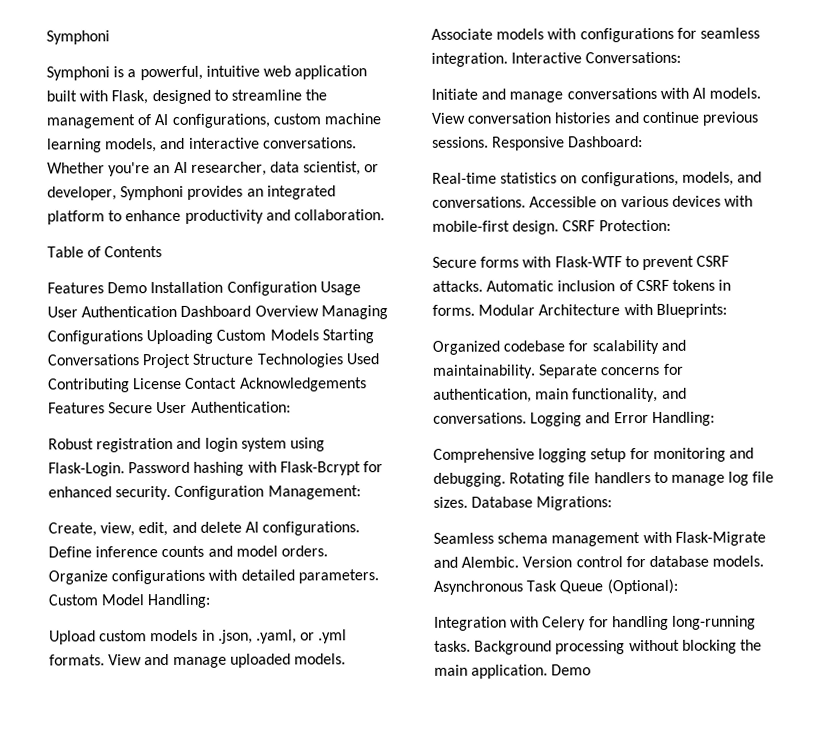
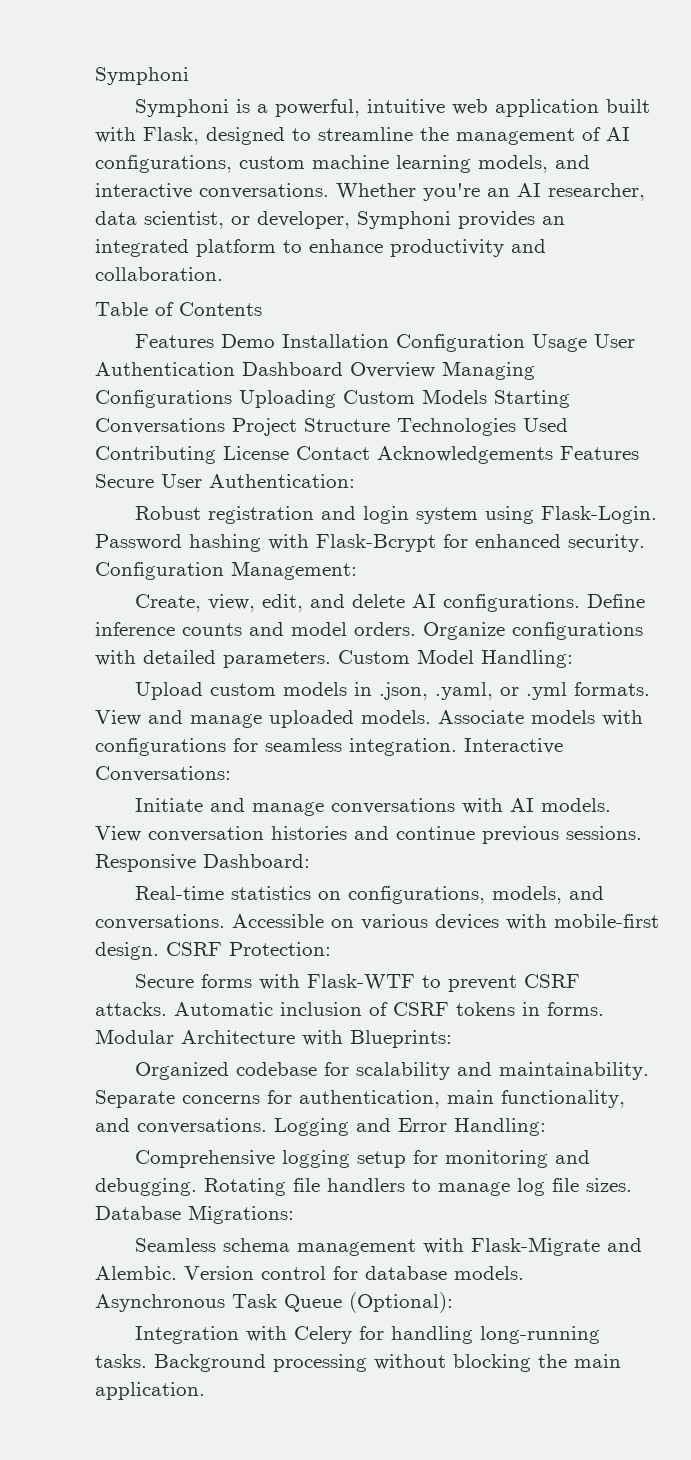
[551,664,592,676] Demo -> (205, 1391) none

